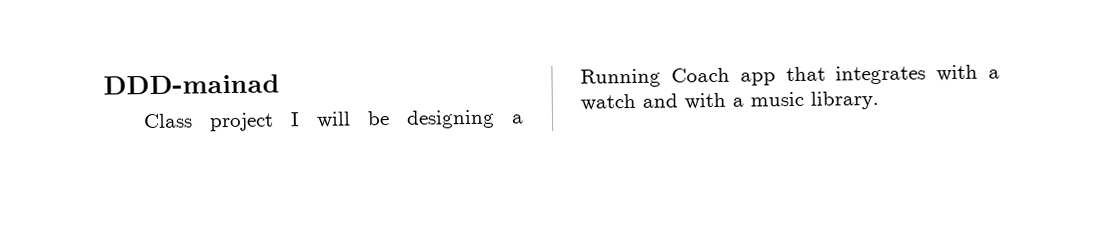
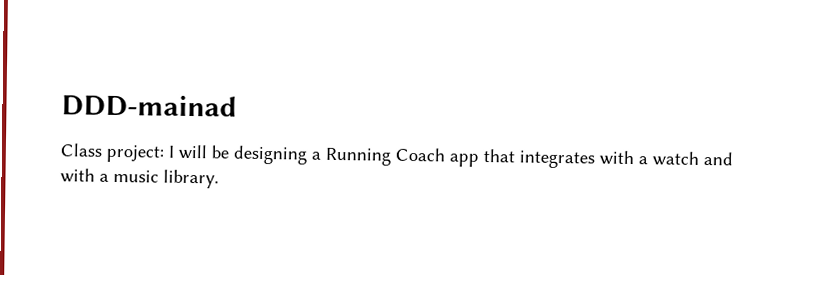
[208,112,274,132] project -> [106,144,164,163] project:

